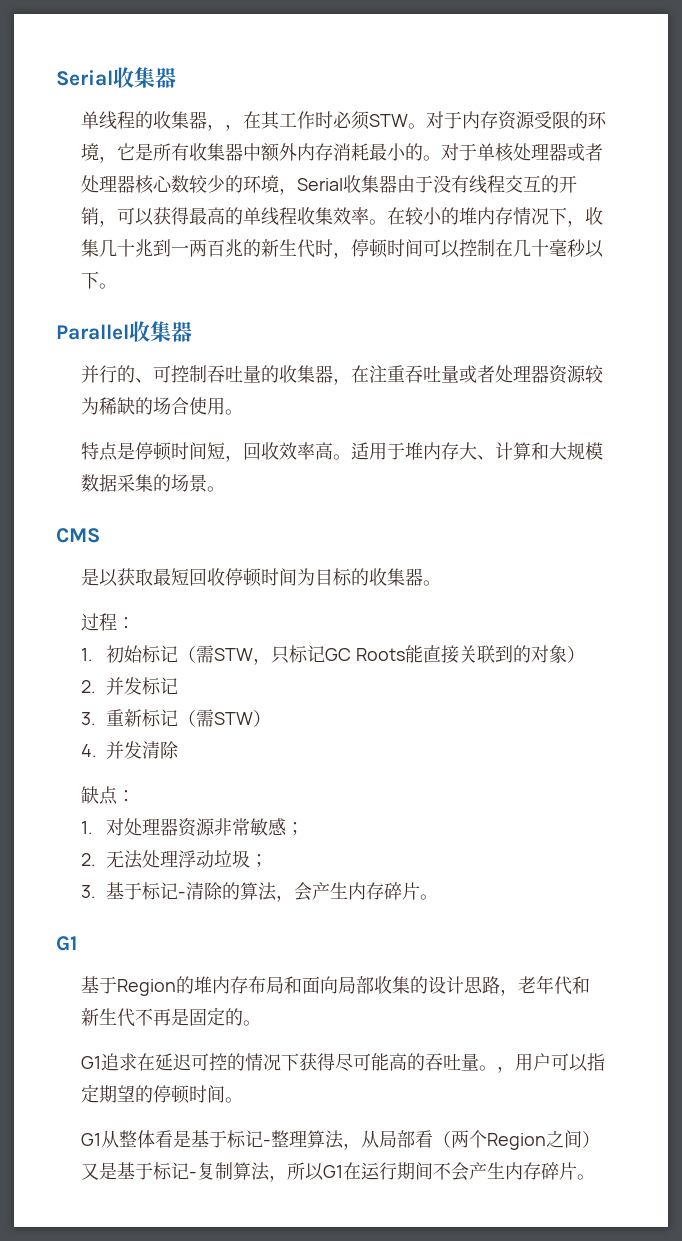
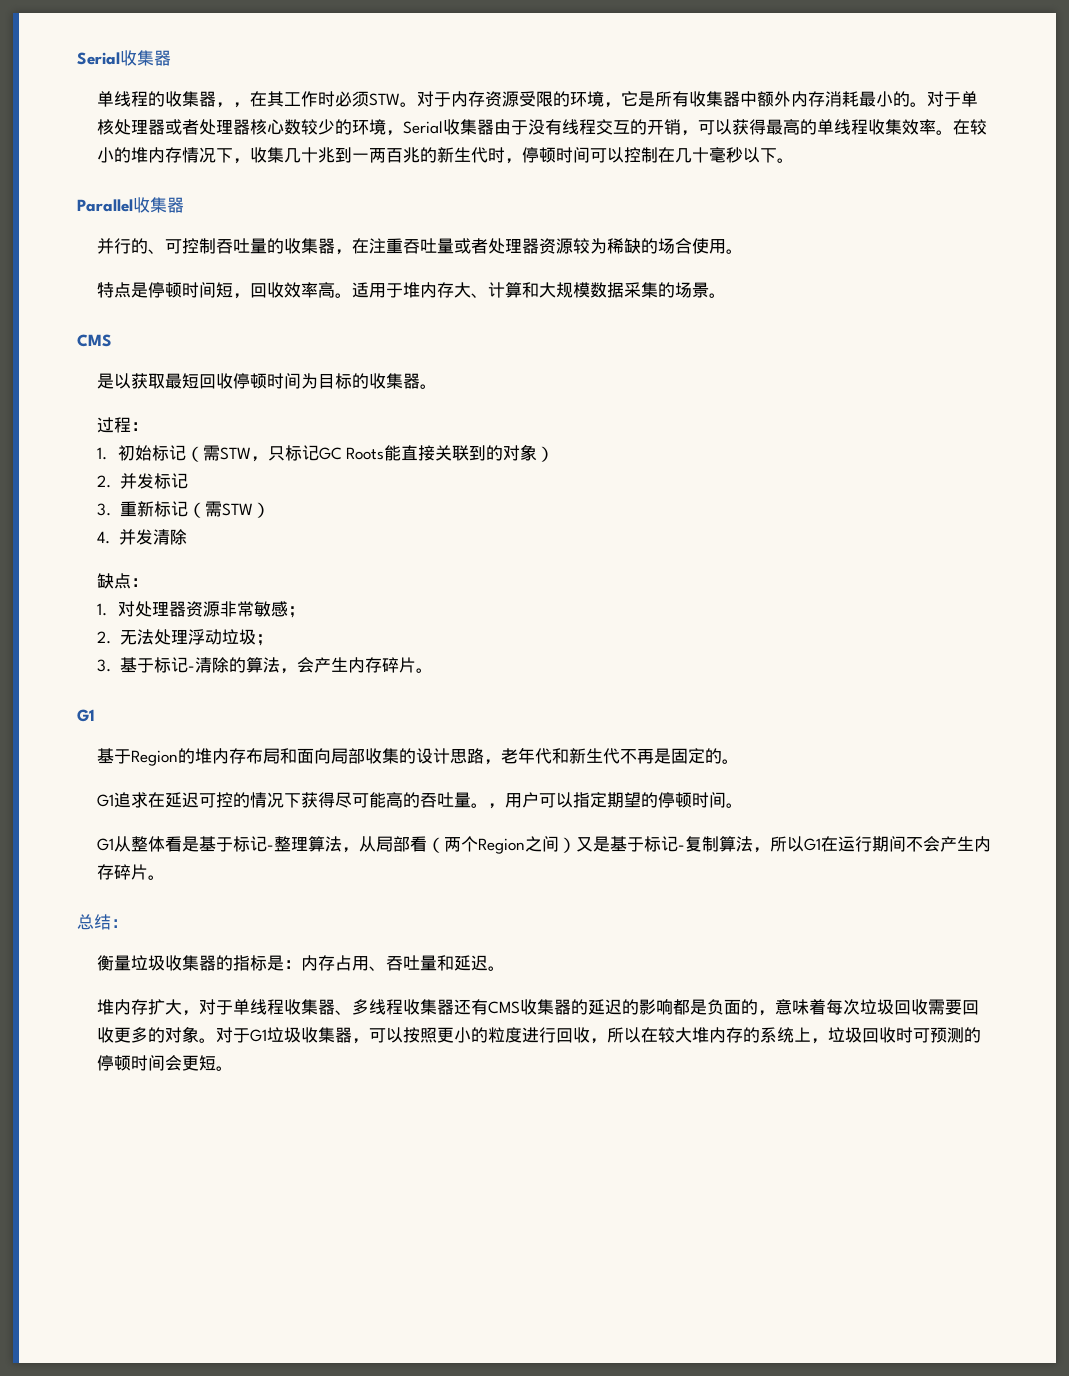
(596, 1177) none -> [77,914,128,930] [97,955,506,971] [97,999,980,1016] [97,1026,982,1044] [97,1055,234,1071] // 总结： // 衡量垃圾收集器的指标是：内存占用、吞吐量和延迟。 // 堆内存扩大，对于单线程收集器、多线程收集器还有CMS收集器的延迟的影响都是负面的，意味着每次垃圾回收需要回收更多的对象。对于G1垃圾收集器，可以按照更小的粒度进行回收，所以在较大堆内存的系统上，垃圾回收时可预测的停顿时间会更短。

